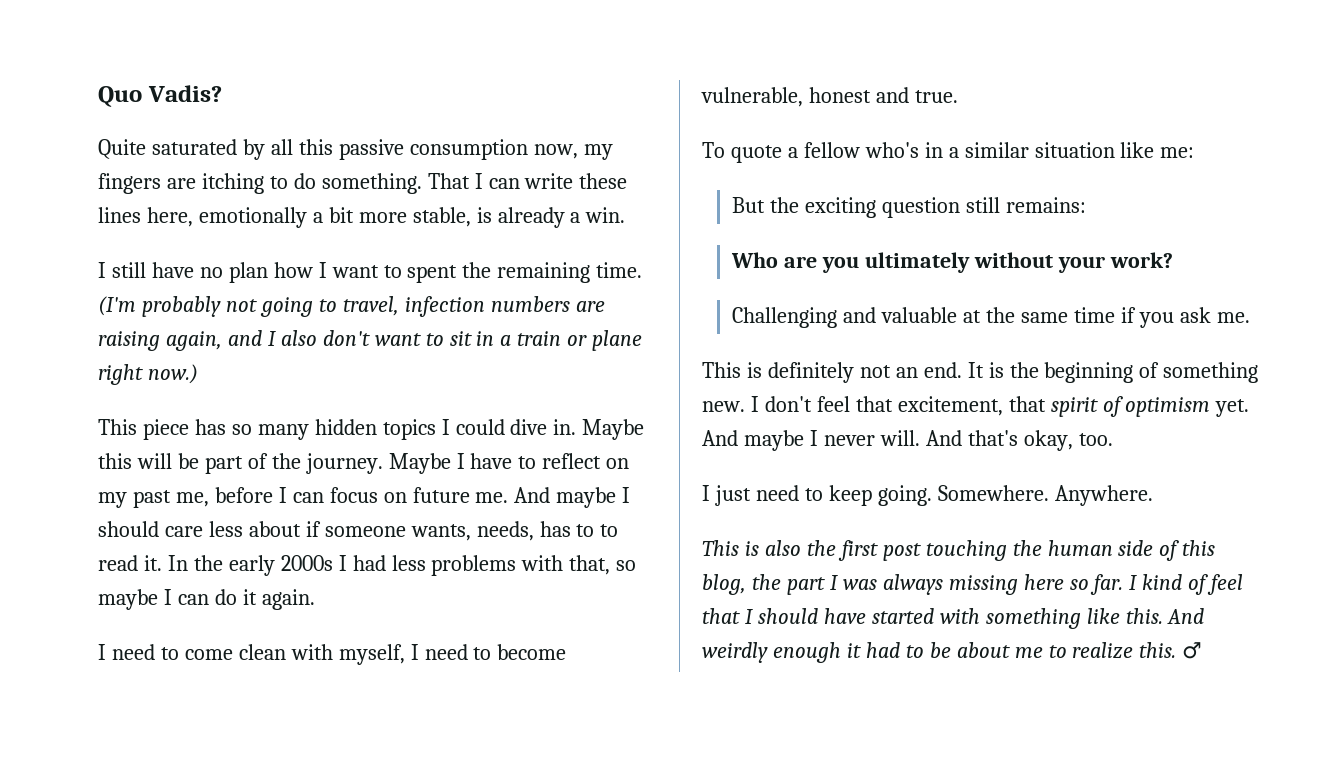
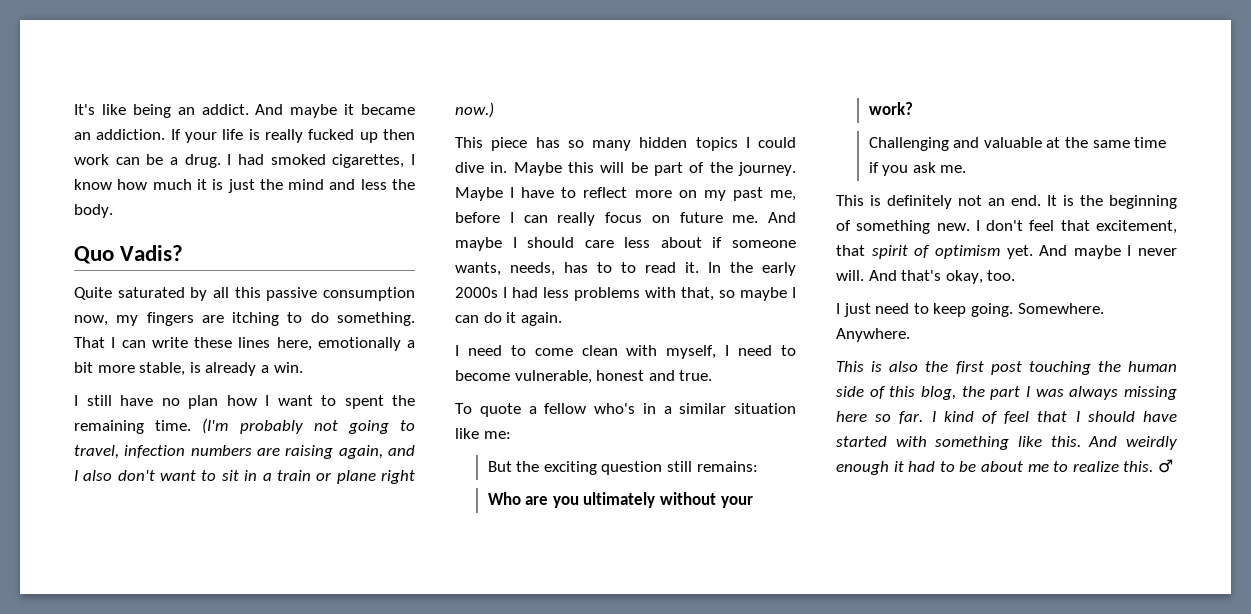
(98, 96) none -> [74,104,415,118] [74,129,415,143] [74,154,415,168] [74,179,415,193] [74,204,113,218] It's like being an addict. And maybe it became an addiction. If your life is really fucked up then work can be a drug. I had smoked cigarettes, I know how much it is just the mind and less the body. //
(602, 461) none -> [634,190,672,198] more
(324, 497) none -> [557,212,596,226] really

